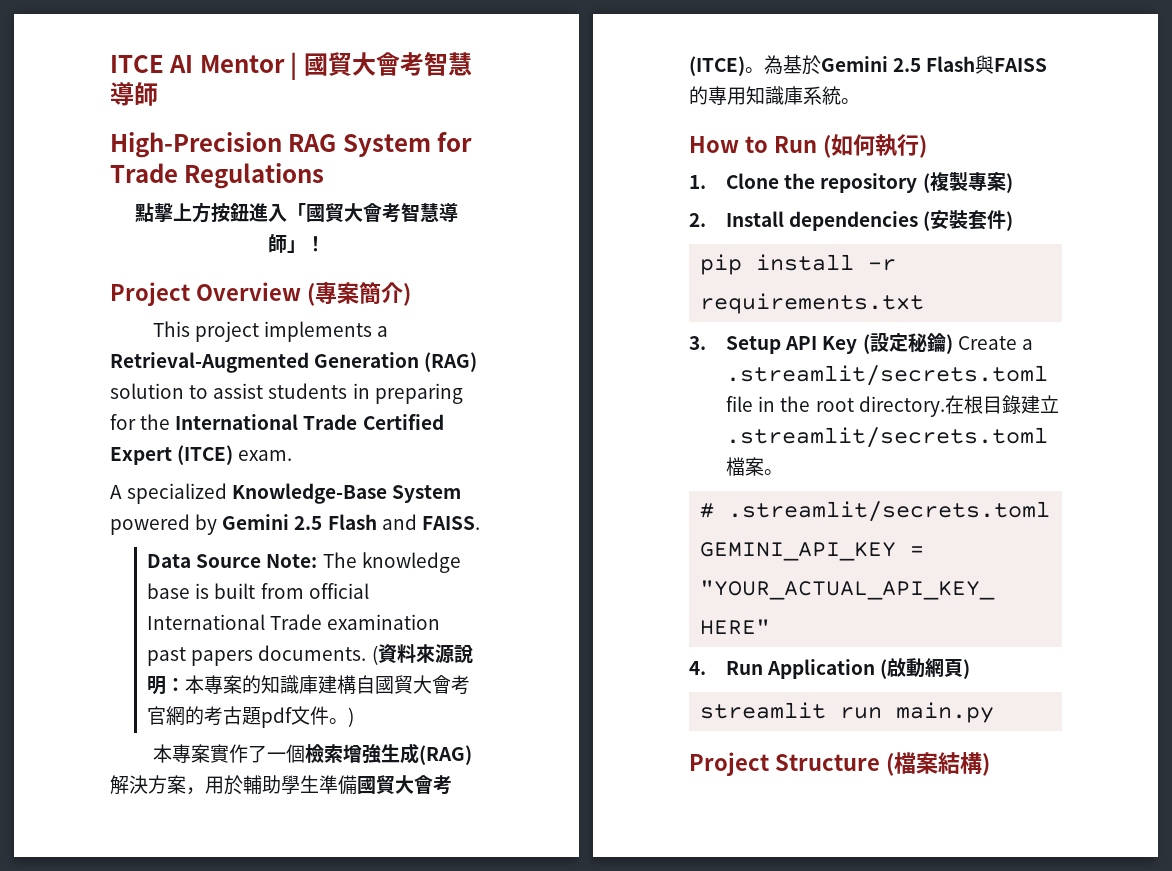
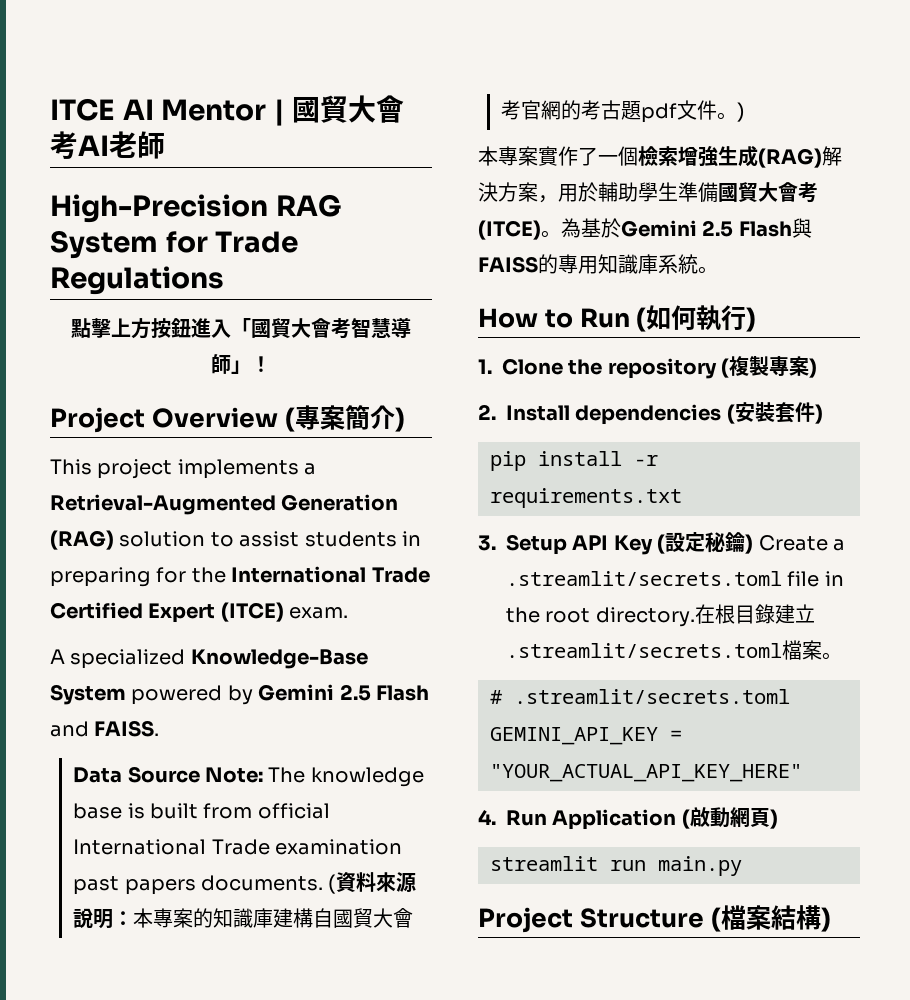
[423,52,472,76] [110,82,134,106] 智慧導 -> [78,131,137,158] AI老

